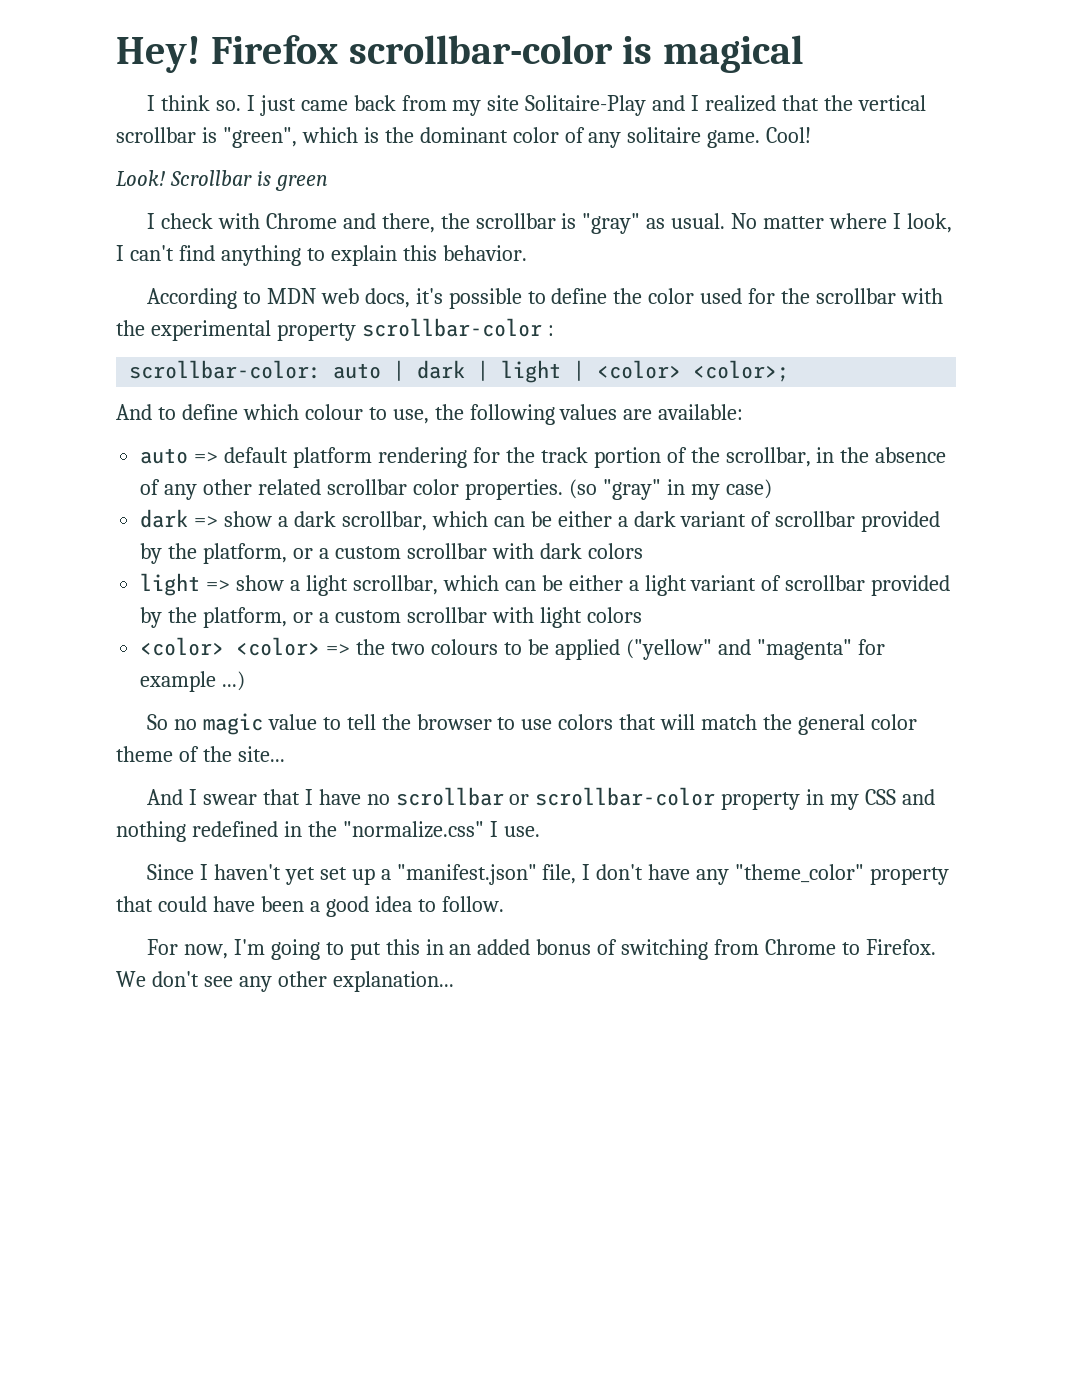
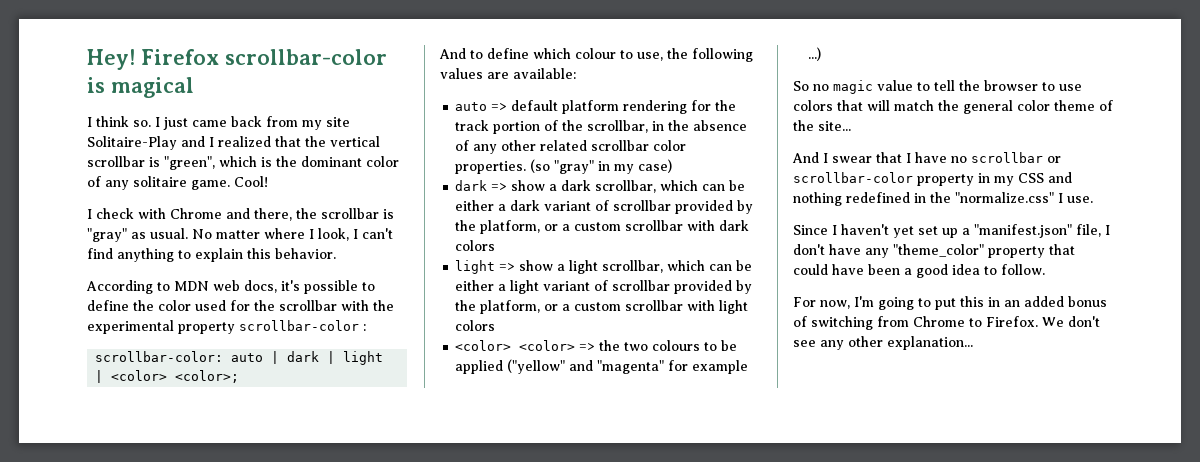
[116,170,328,191] // Look! Scrollbar is green -> (268, 181) none

